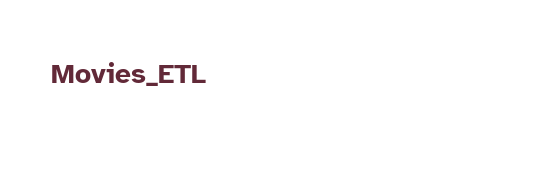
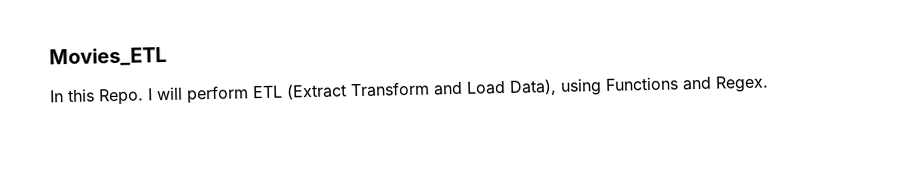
(206, 74) none -> [49,75,769,106] // In this Repo. I will perform ETL (Extract Transform and Load Data), using Functions and Regex.

